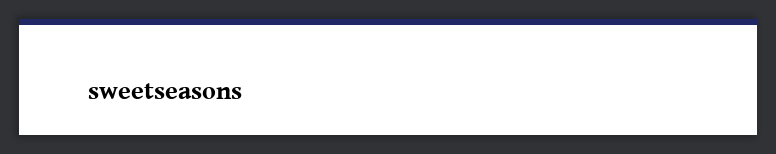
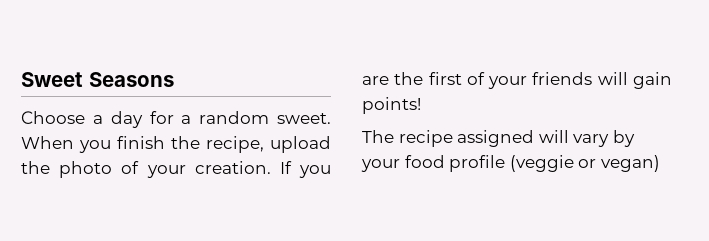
[88,83,242,99] sweetseasons -> [21,72,174,87] [21,111,331,128] [21,136,331,153] [21,161,331,178] [362,72,672,89] [362,97,421,114] [362,130,635,147] [361,155,660,172] Sweet Seasons // Choose a day for a random sweet. When you finish the recipe, upload the photo of your creation. If you are the first of your friends will gain points! // The recipe assigned will vary by your food profile (veggie or vegan)

